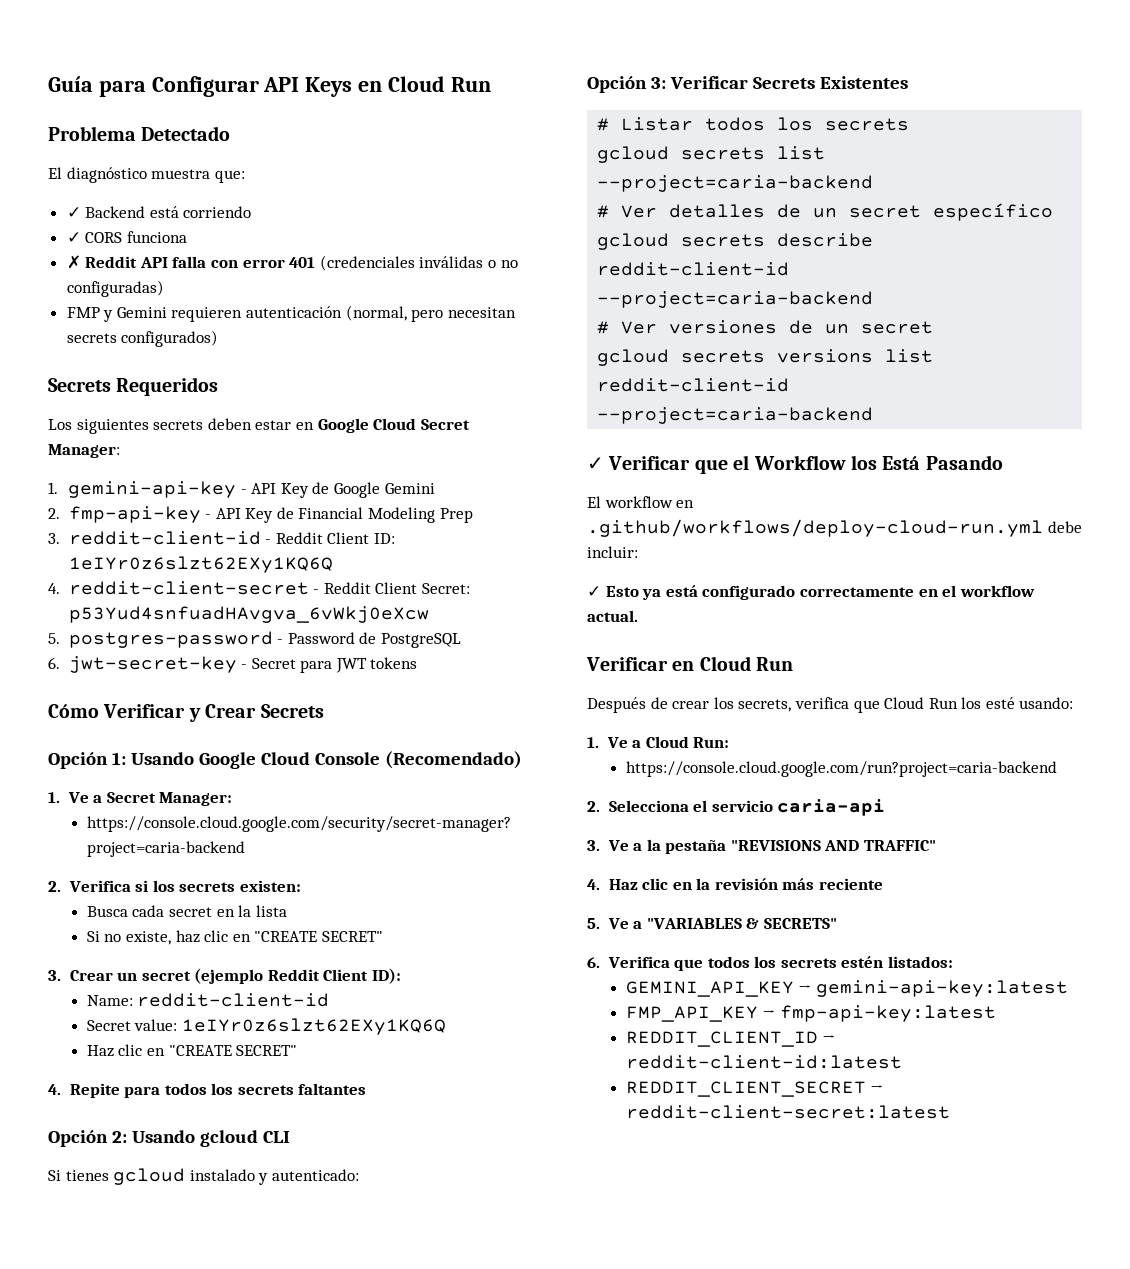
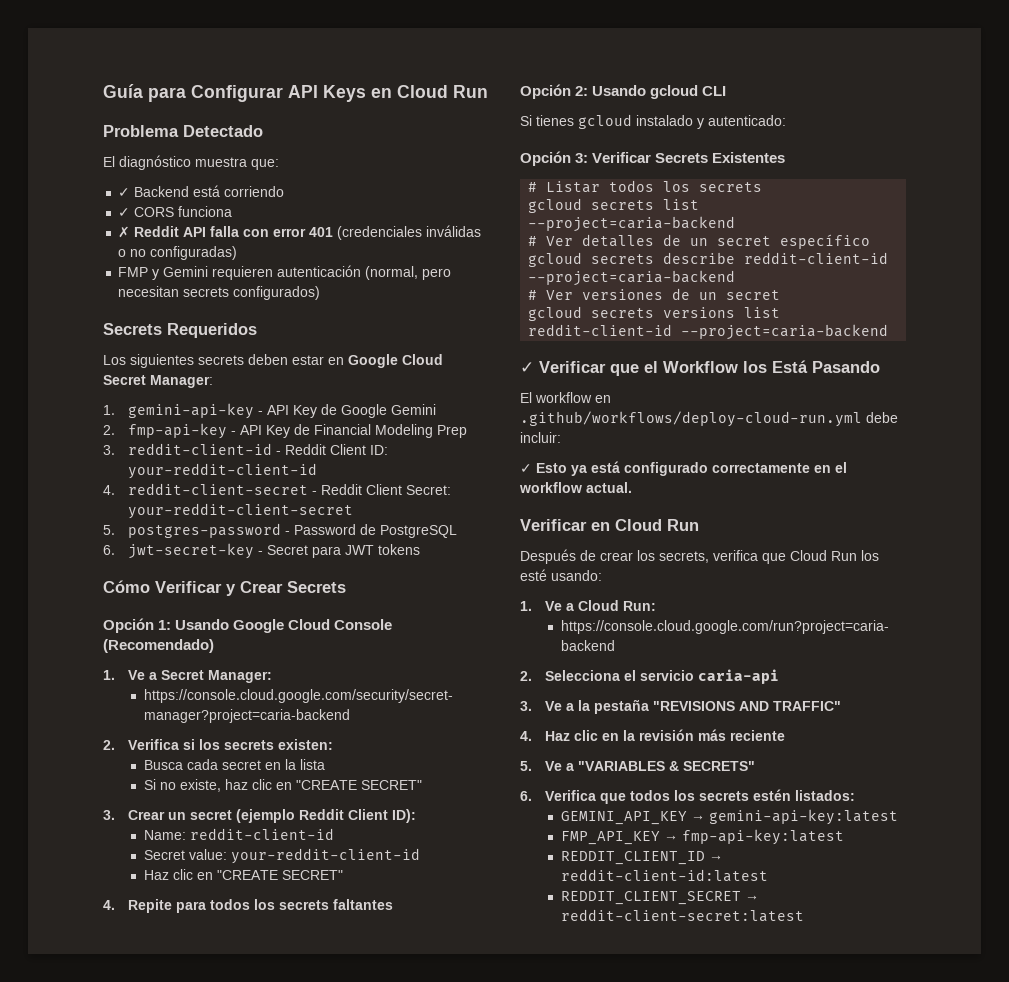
[68,556,333,573] 1eIYr0z6slzt62EXy1KQ6Q -> [128,463,318,479] your-reddit-client-id
[68,606,429,623] p53Yud4snfuadHAvgva_6vWkj0eXcw -> [128,503,354,519] your-reddit-client-secret
[181,1018,446,1035] 1eIYr0z6slzt62EXy1KQ6Q -> [230,848,420,864] your-reddit-client-id

